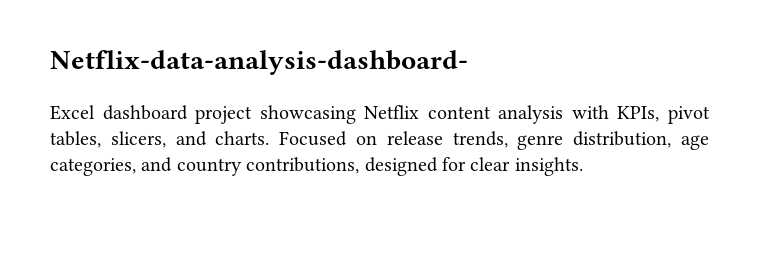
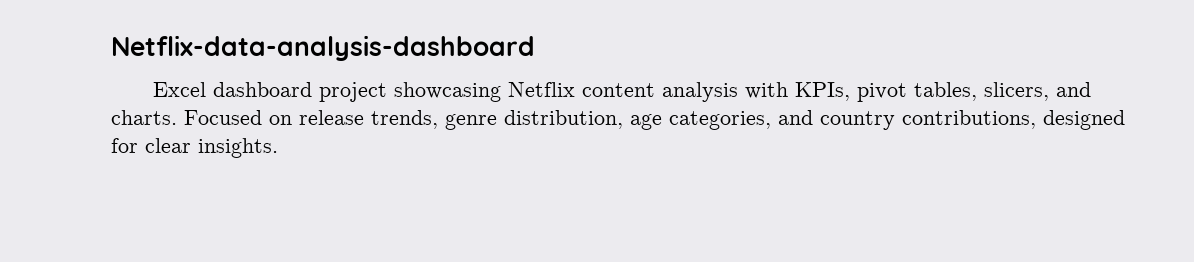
[50,50,468,75] Netflix-data-analysis-dashboard- -> [111,35,535,61] Netflix-data-analysis-dashboard

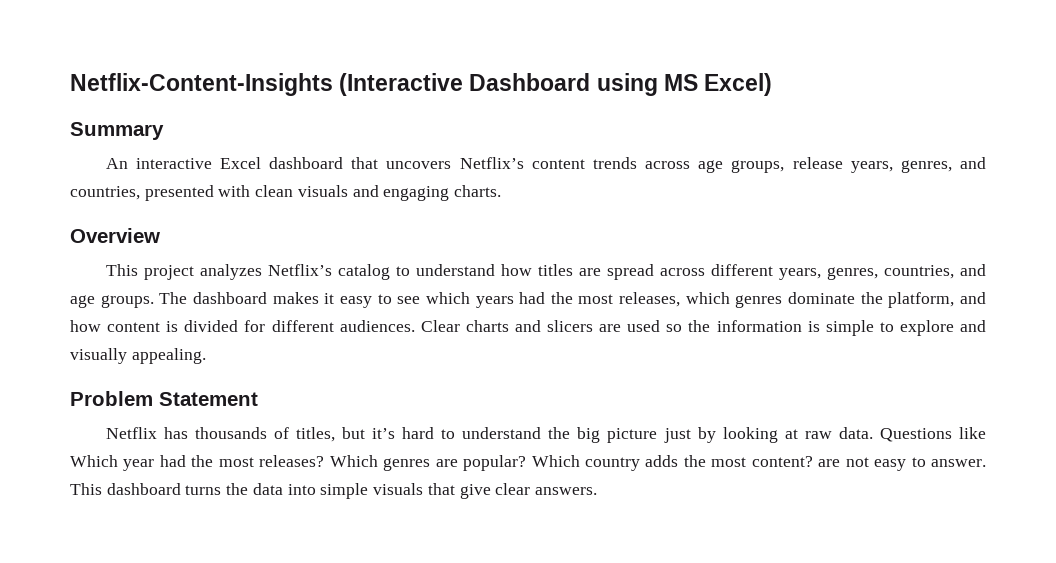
[111,35,535,61] [152,82,1091,102] [111,110,1125,130] [111,138,278,158] Netflix-data-analysis-dashboard // Excel dashboard project showcasing Netflix content analysis with KPIs, pivot tables, slicers, and charts. Focused on release trends, genre distribution, age categories, and country contributions, designed for clear insights. -> [70,73,773,96] [70,122,164,140] [105,157,987,173] [70,185,502,201] [70,228,160,243] [105,264,987,280] [70,292,986,308] [70,320,987,336] [70,348,206,364] [70,391,258,406] [105,427,986,443] [70,455,987,471] [70,483,597,499] Netflix-Content-Insights (Interactive Dashboard using MS Excel) // Summary // An interactive Excel dashboard that uncovers Netflix’s content trends across age groups, release years, genres, and countries, presented with clean visuals and engaging charts. // Overview // This project analyzes Netflix’s catalog to understand how titles are spread across different years, genres, countries, and age groups. The dashboard makes it easy to see which years had the most releases, which genres dominate the platform, and how content is divided for different audiences. Clear charts and slicers are used so the information is simple to explore and visually appealing. // Problem Statement // Netflix has thousands of titles, but it’s hard to understand the big picture just by looking at raw data. Questions like Which year had the most releases? Which genres are popular? Which country adds the most content? are not easy to answer. This dashboard turns the data into simple visuals that give clear answers.

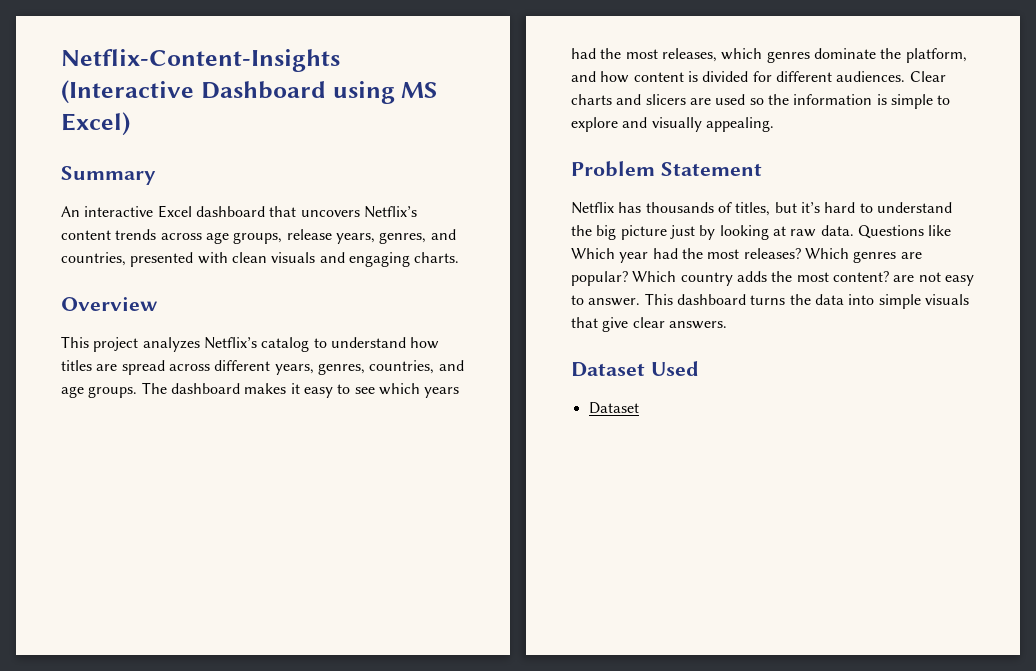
(597, 491) none -> [571,361,699,377] [588,402,639,414] // Dataset Used // Dataset

